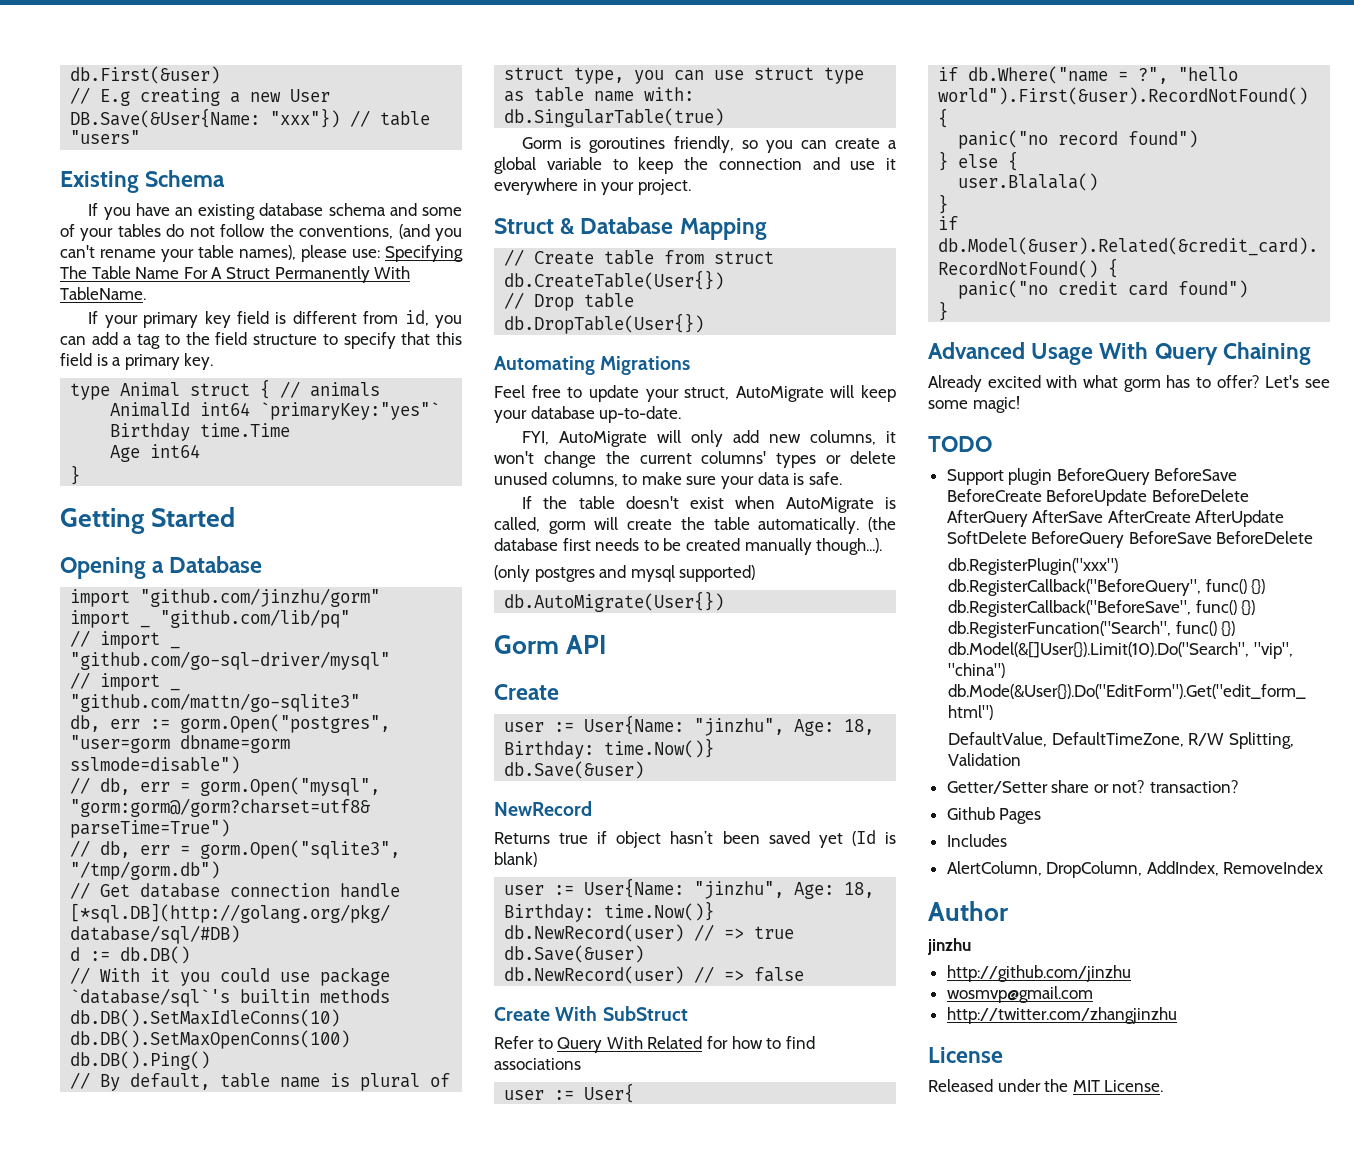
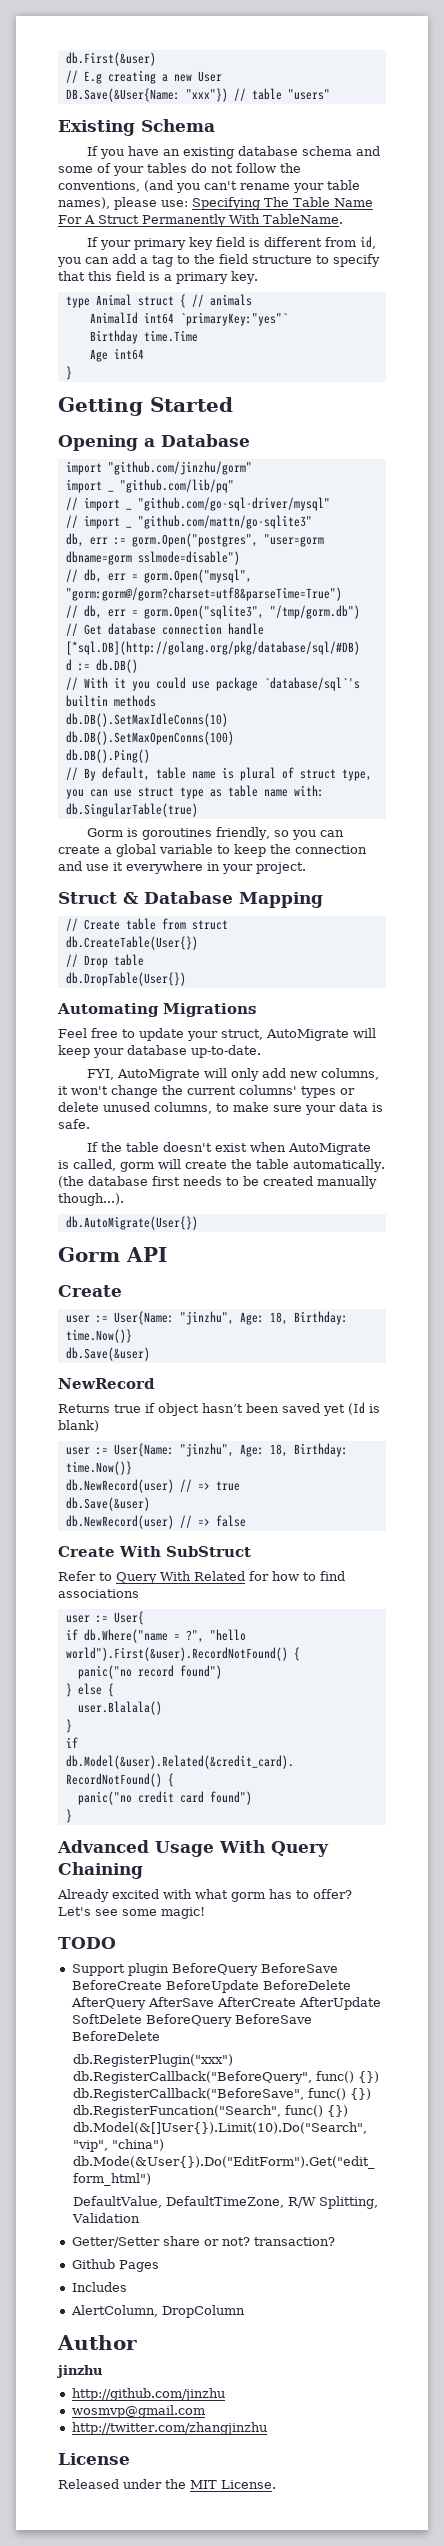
[494,565,756,582] // (only postgres and mysql supported) -> (124, 1199) none
[1046,861,1324,878] DropColumn, AddIndex, RemoveIndex -> [161,2305,245,2318] DropColumn

